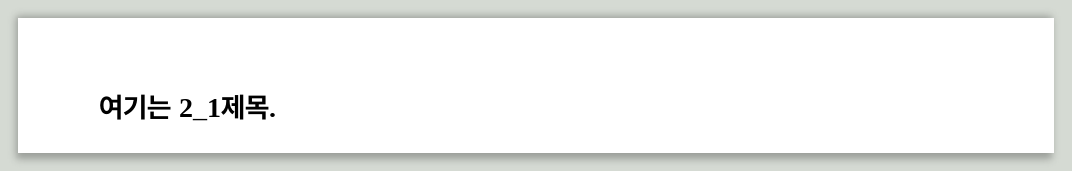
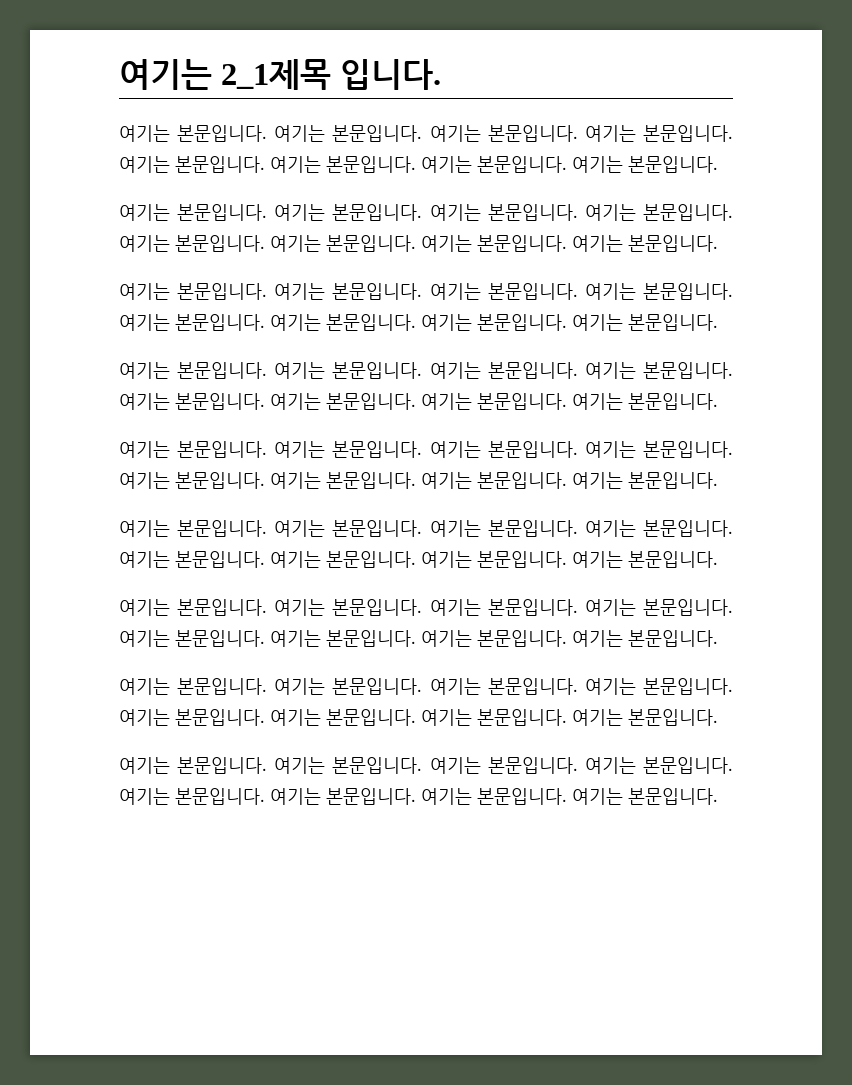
[99,94,276,121] 여기는 2_1제목. -> [119,59,441,90] [119,125,733,142] [119,156,718,173] [119,204,733,221] [119,235,718,252] [119,283,733,300] [119,314,718,331] [119,362,733,379] [119,393,718,410] [119,441,733,458] [119,472,718,489] [119,520,733,537] [119,551,718,568] [119,599,733,616] [119,630,718,647] [119,678,733,695] [119,709,718,726] [119,757,733,774] [119,788,718,805] 여기는 2_1제목 입니다. // 여기는 본문입니다. 여기는 본문입니다. 여기는 본문입니다. 여기는 본문입니다. 여기는 본문입니다. 여기는 본문입니다. 여기는 본문입니다. 여기는 본문입니다. // 여기는 본문입니다. 여기는 본문입니다. 여기는 본문입니다. 여기는 본문입니다. 여기는 본문입니다. 여기는 본문입니다. 여기는 본문입니다. 여기는 본문입니다. // 여기는 본문입니다. 여기는 본문입니다. 여기는 본문입니다. 여기는 본문입니다. 여기는 본문입니다. 여기는 본문입니다. 여기는 본문입니다. 여기는 본문입니다. // 여기는 본문입니다. 여기는 본문입니다. 여기는 본문입니다. 여기는 본문입니다. 여기는 본문입니다. 여기는 본문입니다. 여기는 본문입니다. 여기는 본문입니다. // 여기는 본문입니다. 여기는 본문입니다. 여기는 본문입니다. 여기는 본문입니다. 여기는 본문입니다. 여기는 본문입니다. 여기는 본문입니다. 여기는 본문입니다. // 여기는 본문입니다. 여기는 본문입니다. 여기는 본문입니다. 여기는 본문입니다. 여기는 본문입니다. 여기는 본문입니다. 여기는 본문입니다. 여기는 본문입니다. // 여기는 본문입니다. 여기는 본문입니다. 여기는 본문입니다. 여기는 본문입니다. 여기는 본문입니다. 여기는 본문입니다. 여기는 본문입니다. 여기는 본문입니다. // 여기는 본문입니다. 여기는 본문입니다. 여기는 본문입니다. 여기는 본문입니다. 여기는 본문입니다. 여기는 본문입니다. 여기는 본문입니다. 여기는 본문입니다. // 여기는 본문입니다. 여기는 본문입니다. 여기는 본문입니다. 여기는 본문입니다. 여기는 본문입니다. 여기는 본문입니다. 여기는 본문입니다. 여기는 본문입니다.

